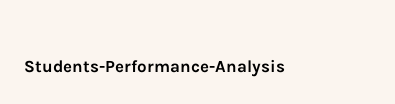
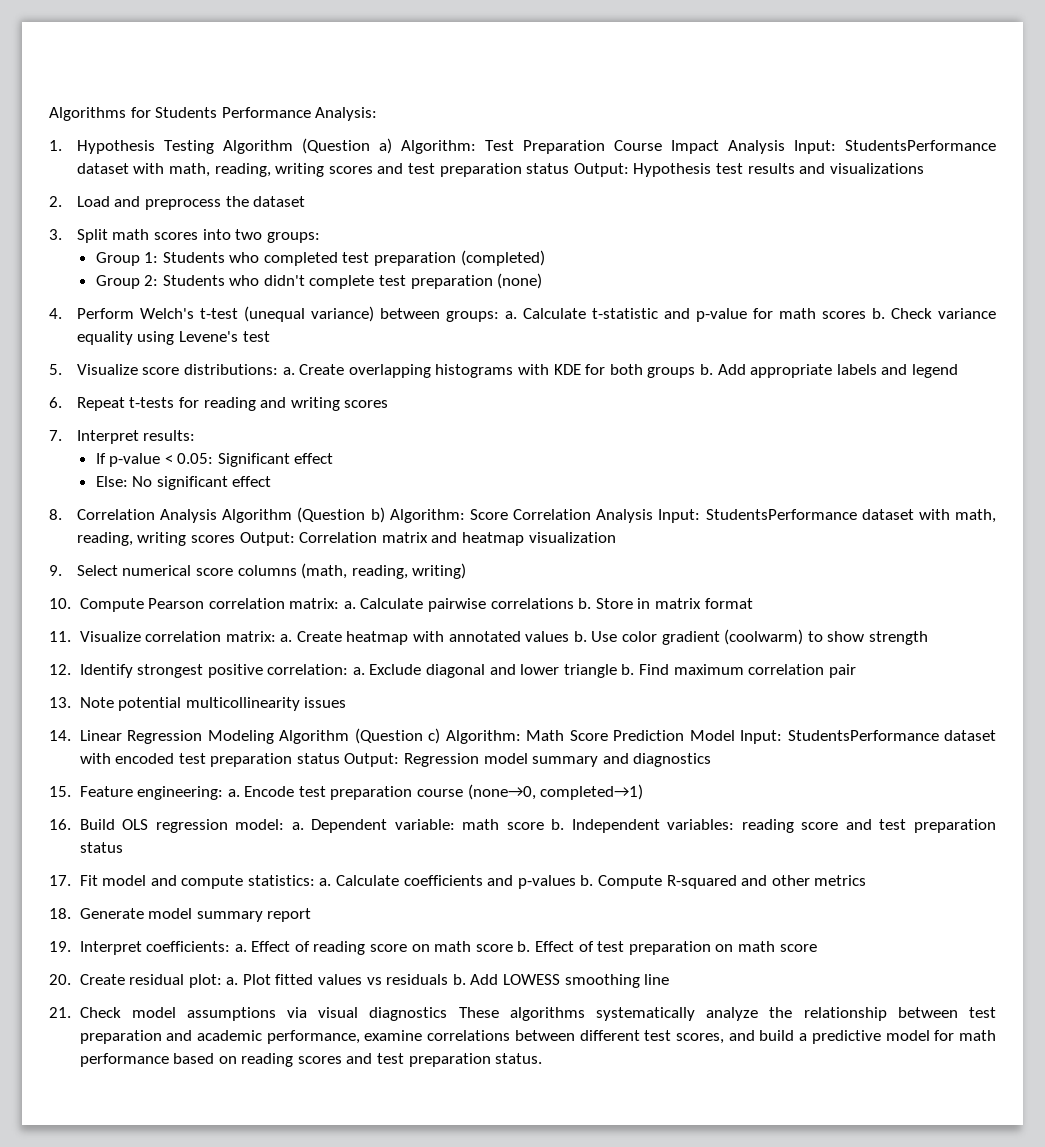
[24,59,285,77] Students-Performance-Analysis -> [49,107,378,121] [49,138,996,154] [76,163,924,177] [49,196,306,210] [49,229,320,243] [95,250,545,266] [95,273,543,289] [49,306,996,322] [76,331,270,345] [49,364,958,378] [49,397,389,411] [49,430,196,444] [95,453,334,467] [95,476,272,490] [49,507,996,523] [76,532,616,546] [49,563,467,579] [49,598,753,612] [49,629,928,645] [49,664,856,678] [49,697,347,711] [49,728,996,744] [79,753,712,767] [49,784,644,800] [49,819,996,833] [79,842,123,853] [49,875,867,889] [49,908,312,922] [49,941,817,955] [49,974,670,988] [49,1007,997,1021] [79,1030,996,1044] [79,1053,543,1067] Algorithms for Students Performance Analysis: // 1. Hypothesis Testing Algorithm (Question a) Algorithm: Test Preparation Course Impact Analysis Input: StudentsPerformance dataset with math, reading, writing scores and test preparation status Output: Hypothesis test results and visualizations // 2. Load and preprocess the dataset // 3. Split math scores into two groups: // Group 1: Students who completed test preparation (completed) // Group 2: Students who didn't complete test preparation (none) // 4. Perform Welch's t-test (unequal variance) between groups: a. Calculate t-statistic and p-value for math scores b. Check variance equality using Levene's test // 5. Visualize score distributions: a. Create overlapping histograms with KDE for both groups b. Add appropriate labels and legend // 6. Repeat t-tests for reading and writing scores // 7. Interpret results: // If p-value < 0.05: Significant effect // Else: No significant effect // 8. Correlation Analysis Algorithm (Question b) Algorithm: Score Correlation Analysis Input: StudentsPerformance dataset with math, reading, writing scores Output: Correlation matrix and heatmap visualization // 9. Select numerical score columns (math, reading, writing) // 10. Compute Pearson correlation matrix: a. Calculate pairwise correlations b. Store in matrix format // 11. Visualize correlation matrix: a. Create heatmap with annotated values b. Use color gradient (coolwarm) to show strength // 12. Identify strongest positive correlation: a. Exclude diagonal and lower triangle b. Find maximum correlation pair // 13. Note potential multicollinearity issues // 14. Linear Regression Modeling Algorithm (Question c) Algorithm: Math Score Prediction Model Input: StudentsPerformance dataset with encoded test preparation status Output: Regression model summary and diagnostics // 15. Feature engineering: a. Encode test preparation course (none→0, completed→1) // 16. Build OLS regression model: a. Dependent variable: math score b. Independent variables: reading score and test preparation status // 17. Fit model and compute statistics: a. Calculate coefficients and p-values b. Compute R-squared and other metrics // 18. Generate model summary report // 19. Interpret coefficients: a. Effect of reading score on math score b. Effect of test preparation on math score // 20. Create residual plot: a. Plot fitted values vs residuals b. Add LOWESS smoothing line // 21. Check model assumptions via visual diagnostics These algorithms systematically analyze the relationship between test preparation and academic performance, examine correlations between different test scores, and build a predictive model for math performance based on reading scores and test preparation status.

